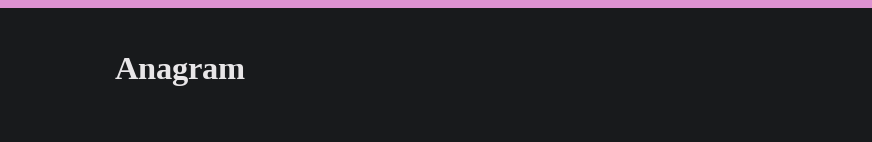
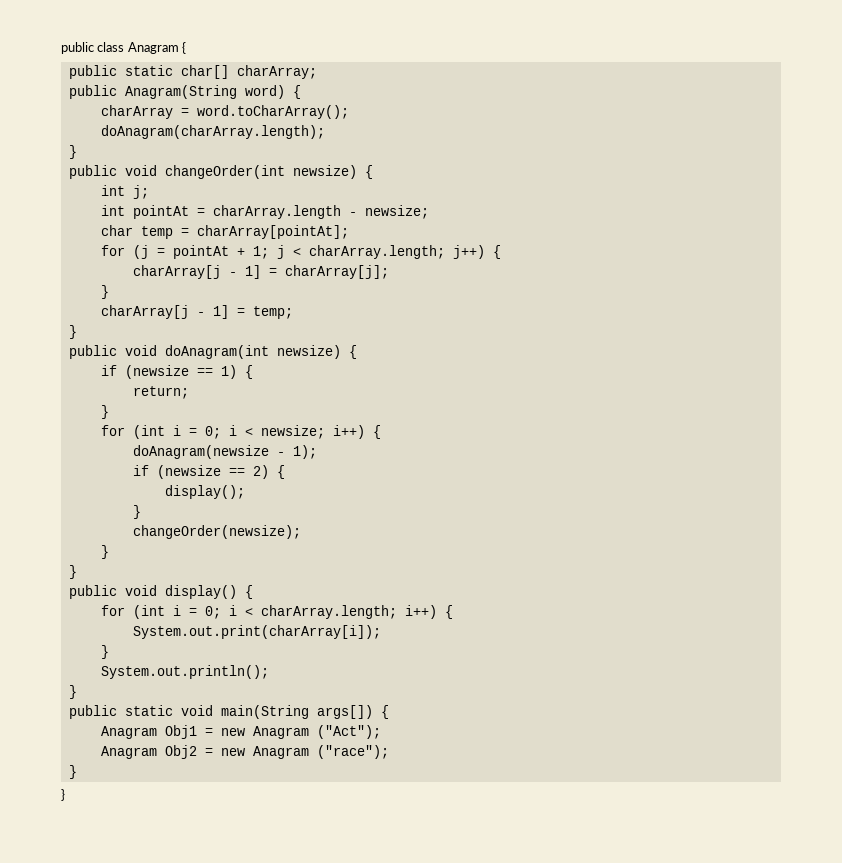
[115,58,245,86] Anagram -> [61,42,187,54] [68,65,317,79] [68,85,301,99] [100,105,349,119] [100,125,325,139] [68,145,77,159] [68,165,373,179] [100,185,149,199] [100,205,429,219] [100,225,349,239] [100,245,501,259] [132,265,389,279] [100,285,109,299] [100,305,293,319] [68,325,77,339] [68,345,357,359] [100,365,253,379] [132,386,189,399] [100,405,109,419] [100,425,381,439] [132,445,317,459] [132,465,285,479] [164,485,245,499] [132,505,141,519] [132,525,301,539] [100,545,109,559] [68,565,77,579] [68,585,253,599] [100,605,453,619] [132,625,381,639] [100,645,109,659] [100,665,269,679] [68,685,77,699] [68,705,389,719] [100,725,381,739] [100,745,389,759] [68,765,77,779] [61,789,65,801] public class Anagram { // public static char[] charArray; // public Anagram(String word) { // charArray = word.toCharArray(); // doAnagram(charArray.length); // } // public void changeOrder(int newsize) { // int j; // int pointAt = charArray.length - newsize; // char temp = charArray[pointAt]; // for (j = pointAt + 1; j < charArray.length; j++) { // charArray[j - 1] = charArray[j]; // } // charArray[j - 1] = temp; // } // public void doAnagram(int newsize) { // if (newsize == 1) { // return; // } // for (int i = 0; i < newsize; i++) { // doAnagram(newsize - 1); // if (newsize == 2) { // display(); // } // changeOrder(newsize); // } // } // public void display() { // for (int i = 0; i < charArray.length; i++) { // System.out.print(charArray[i]); // } // System.out.println(); // } // public static void main(String args[]) { // Anagram Obj1 = new Anagram ("Act"); // Anagram Obj2 = new Anagram ("race"); // } // }

